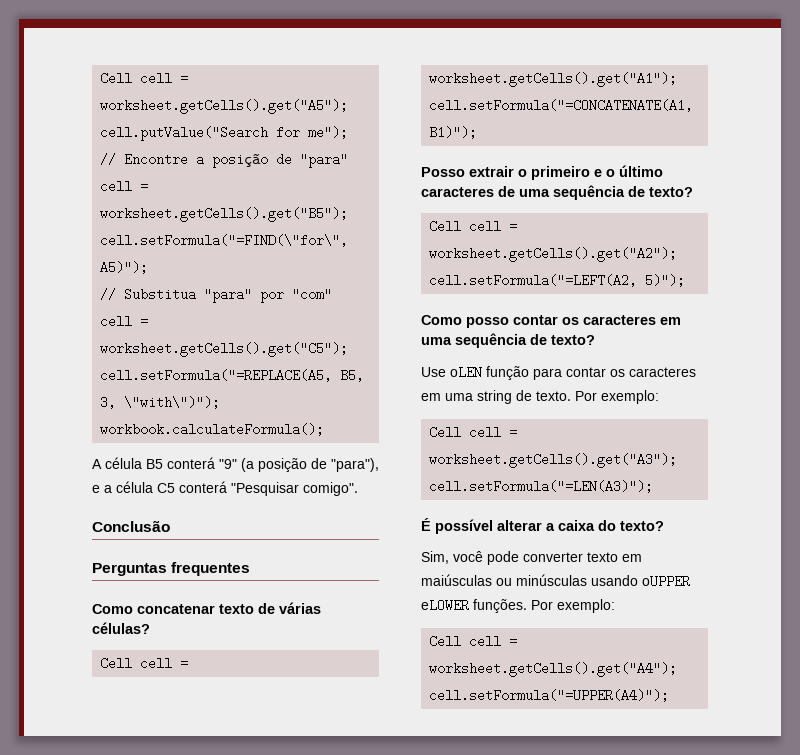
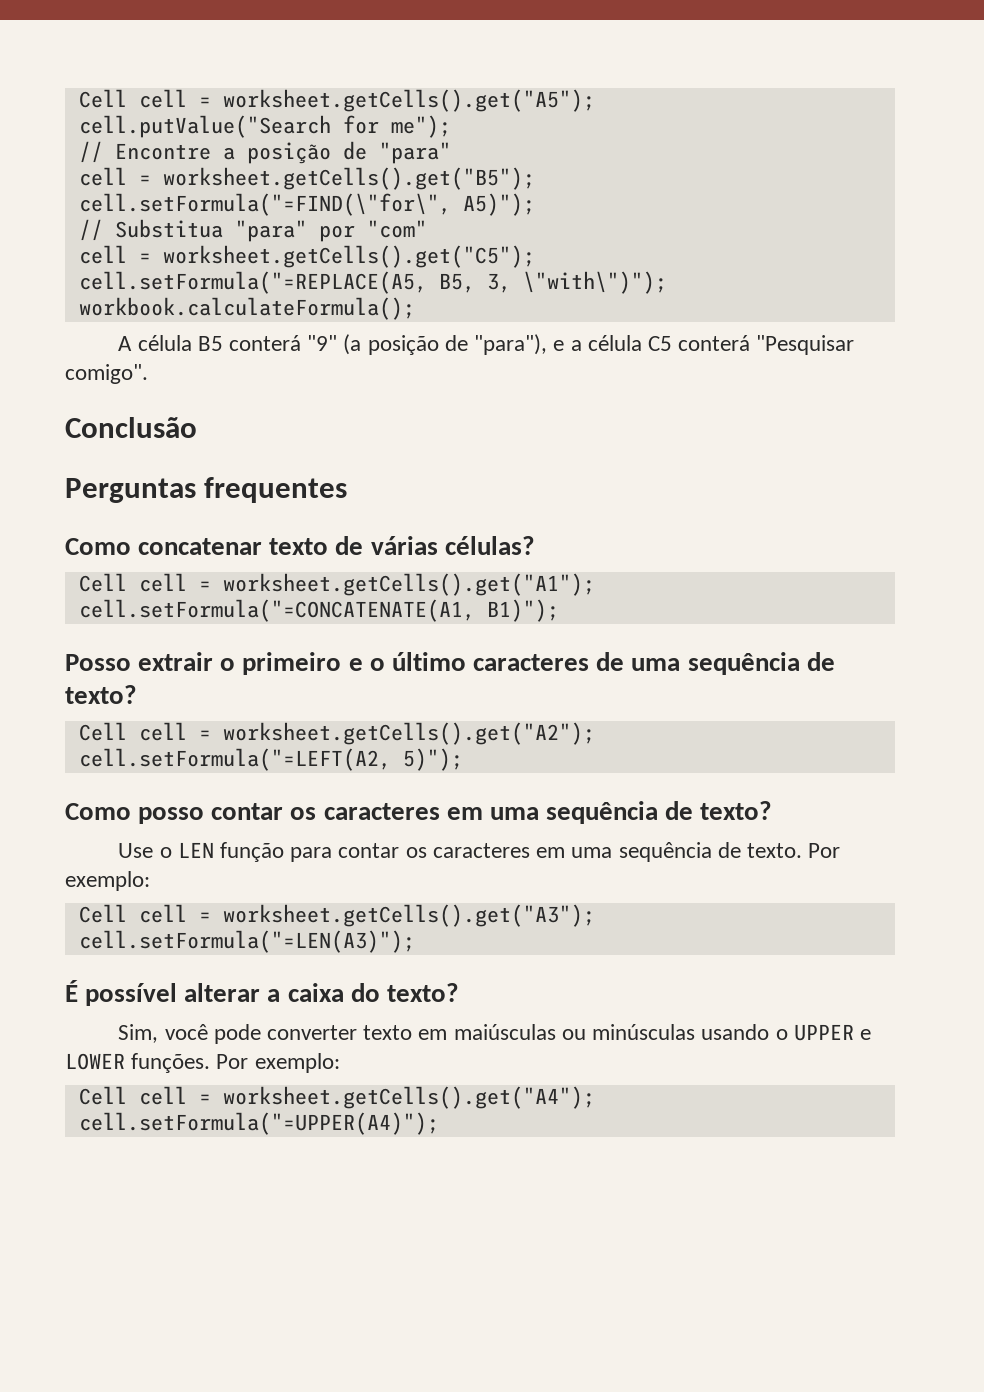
[450,366,482,379] oLEN -> [159,842,214,858] o LEN
[477,390,512,404] string -> [618,842,712,862] sequência
[642,575,690,588] [421,599,469,612] oUPPER eLOWER -> [775,1024,871,1041] [65,1053,125,1070] o UPPER e LOWER

